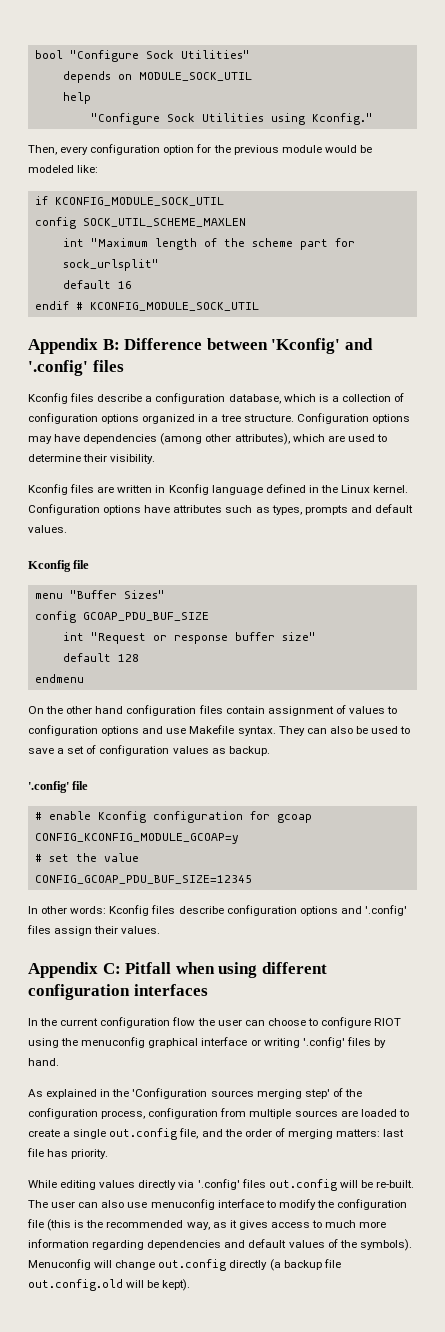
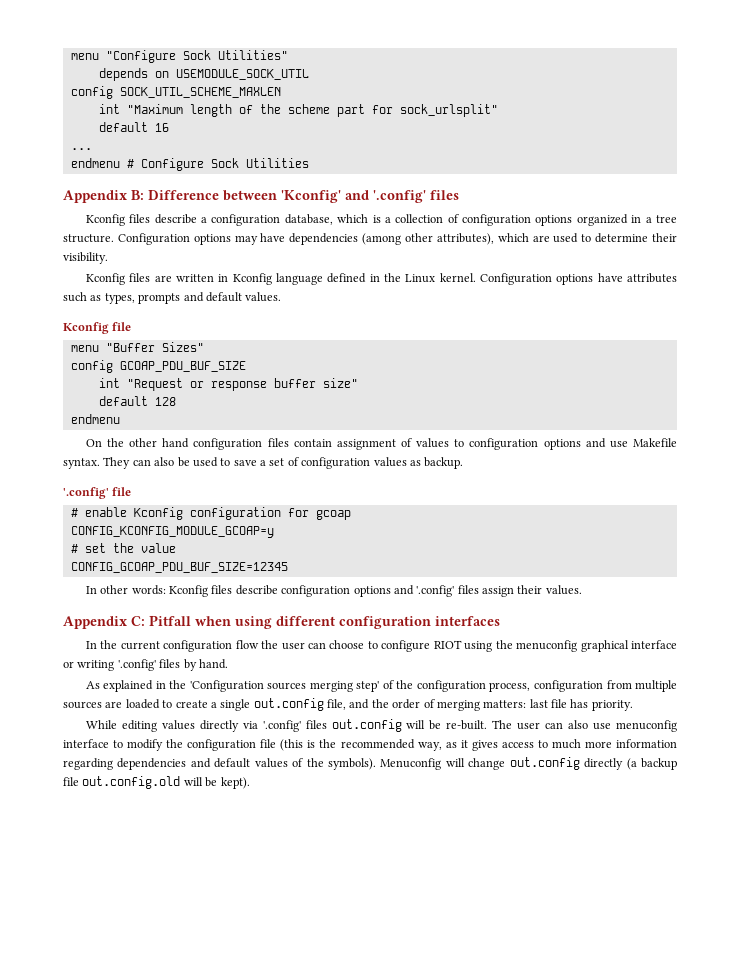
[34,50,63,59] bool -> [70,53,99,60] menu
[138,72,252,81] [62,92,91,104] [90,113,373,125] [28,144,372,155] [28,165,99,173] [34,196,224,206] MODULE_SOCK_UTIL // help // "Configure Sock Utilities using Kconfig." // Then, every configuration option for the previous module would be modeled like: // if KCONFIG_MODULE_SOCK_UTIL -> [175,69,309,80] USEMODULE_SOCK_UTIL
[34,301,259,311] endif # KCONFIG_MODULE_SOCK_UTIL -> [70,148,92,150] [70,158,309,171] ... // endmenu # Configure Sock Utilities

